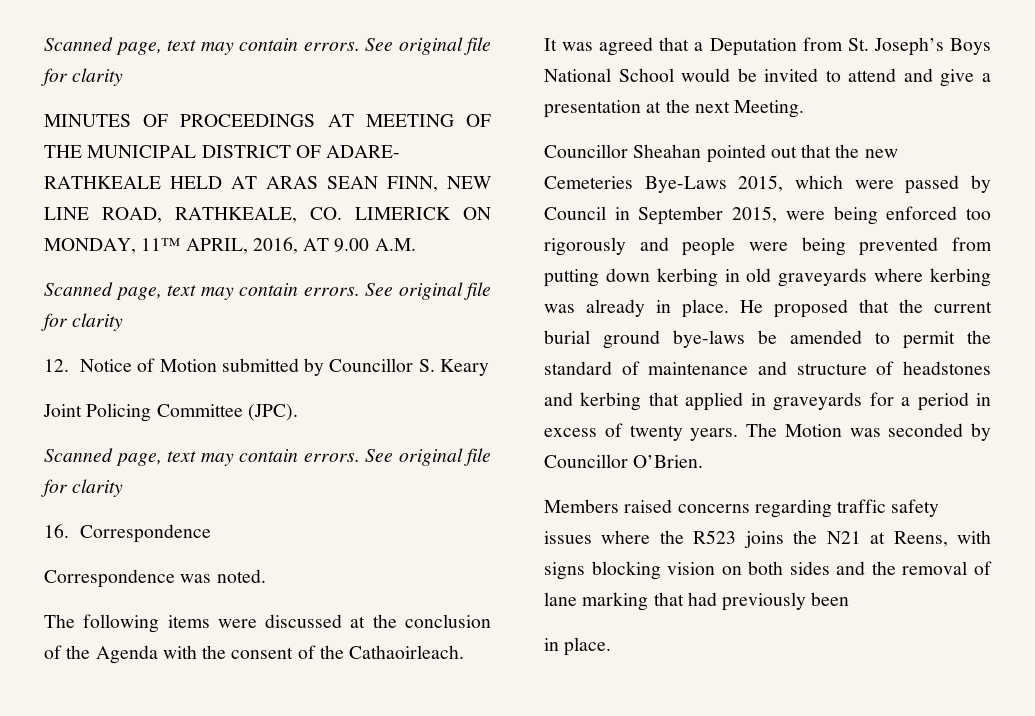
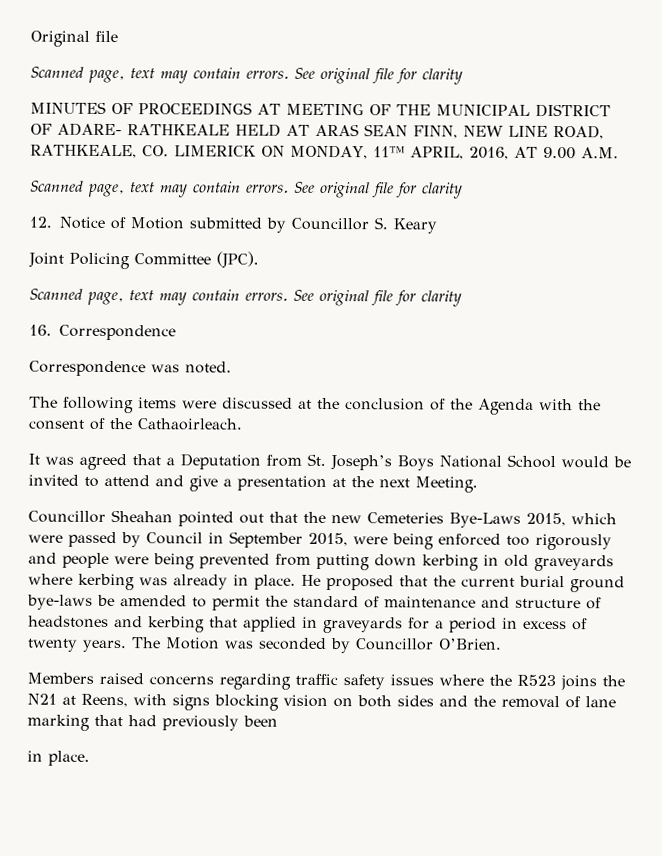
(44, 44) none -> [30,30,118,47] Original file //

